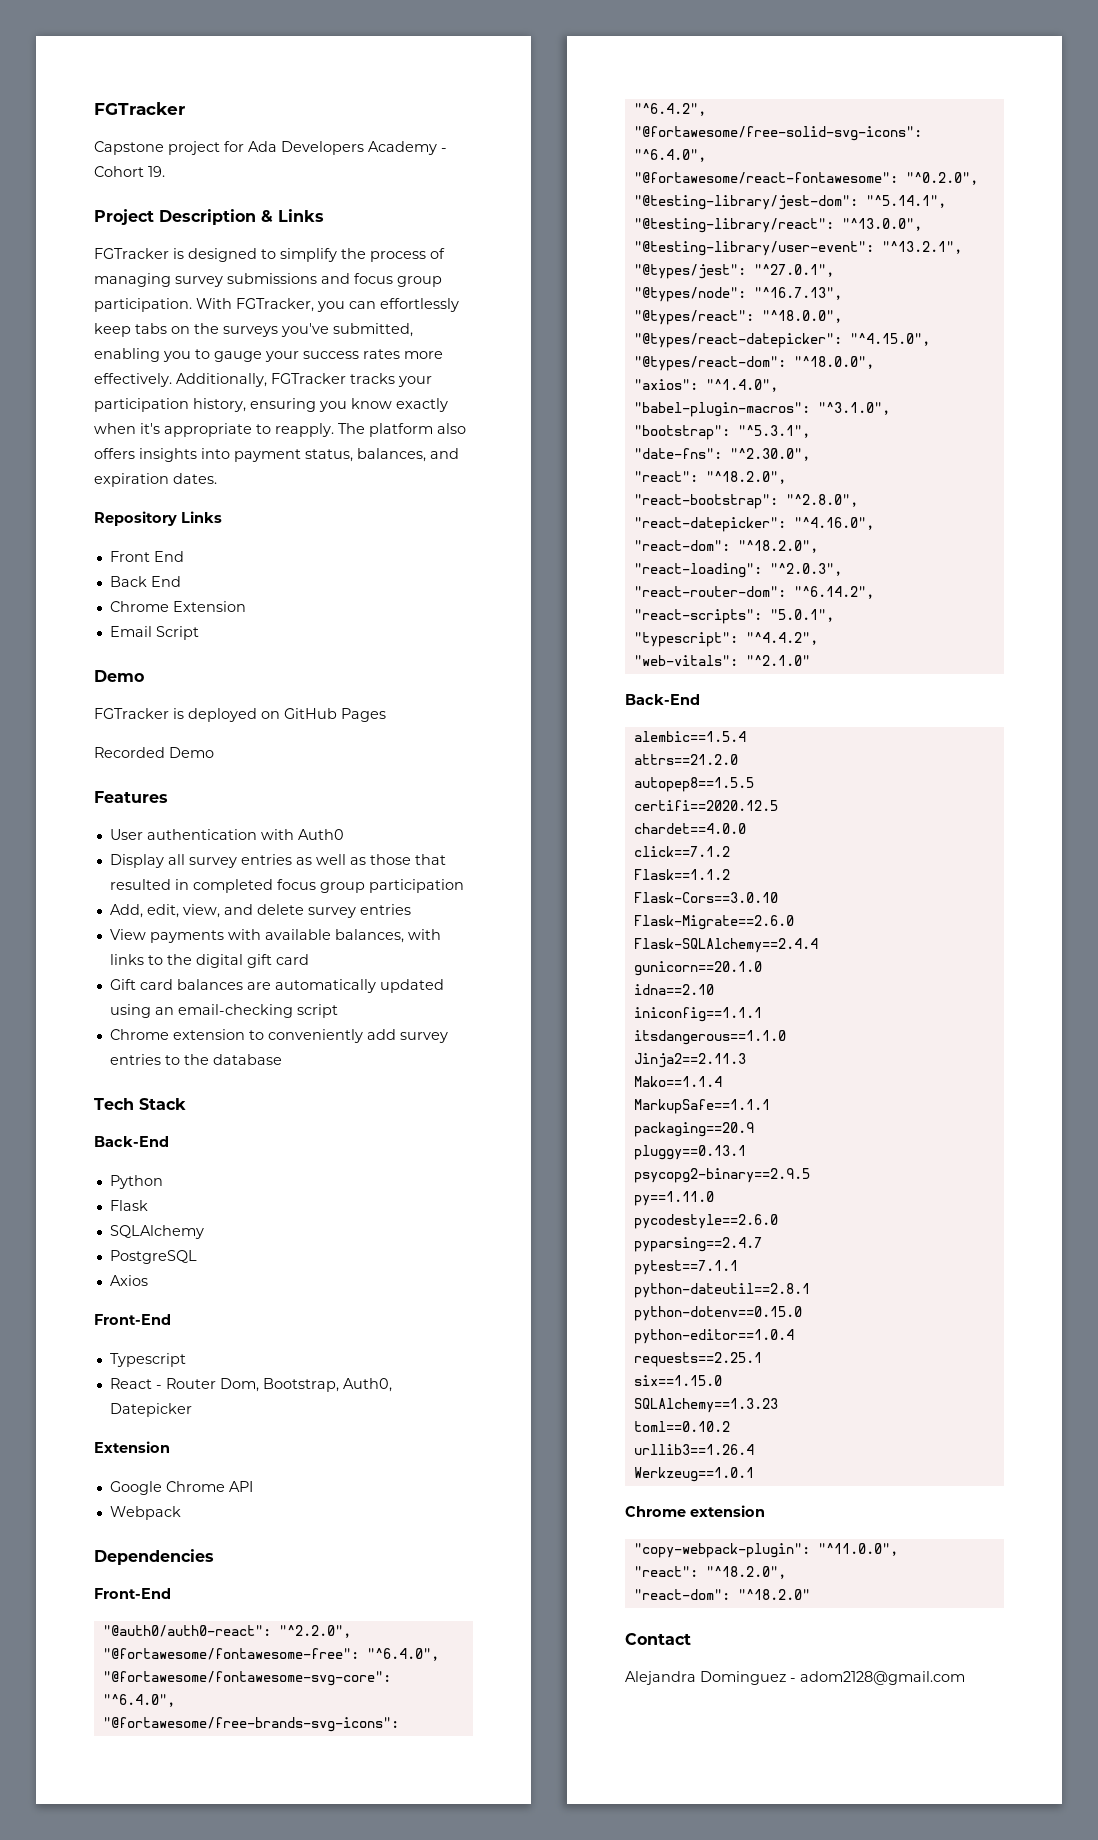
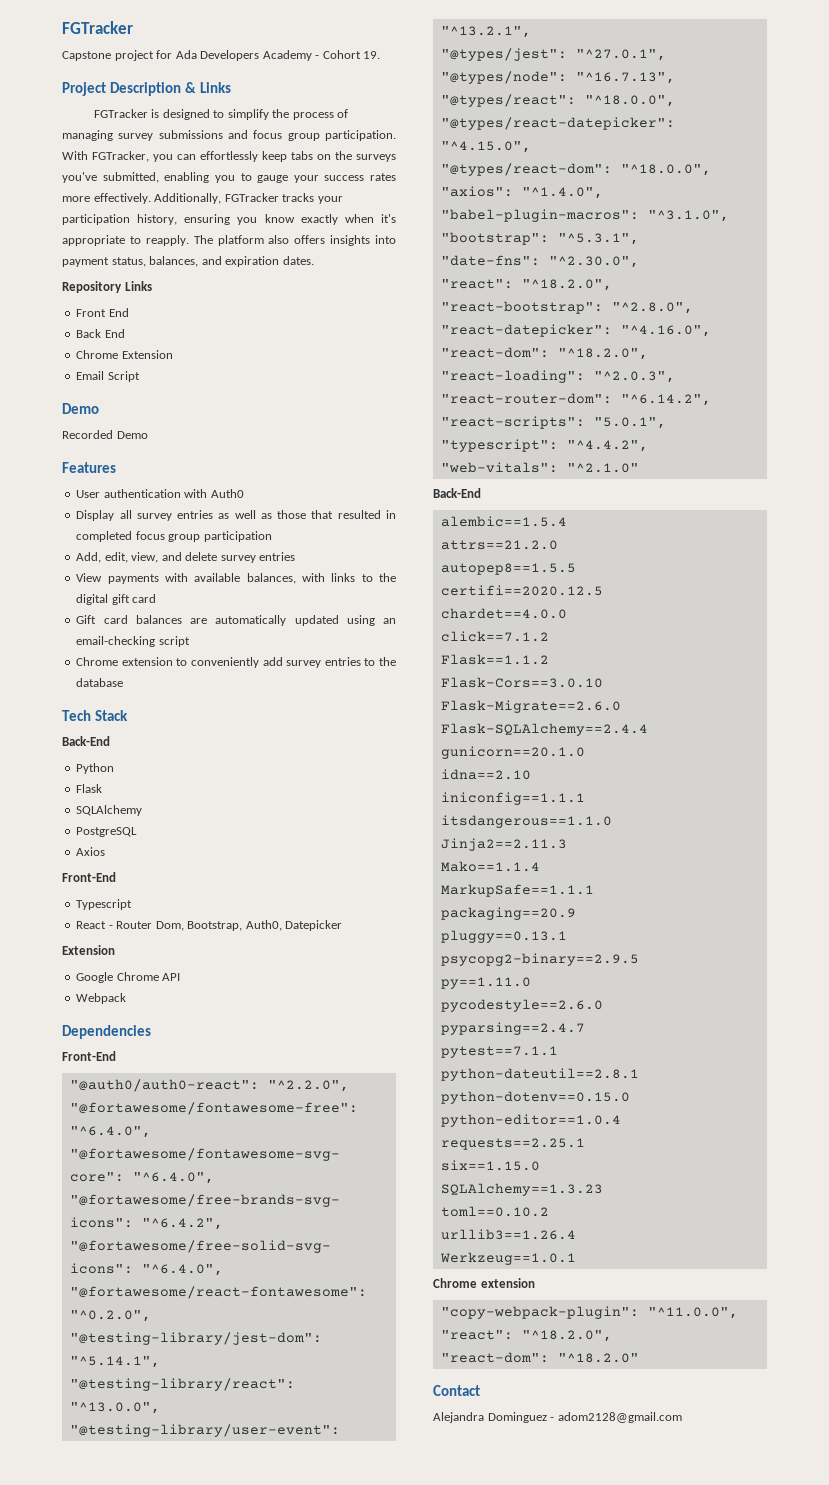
[94,708,386,722] // FGTracker is deployed on GitHub Pages -> (99, 408) none

